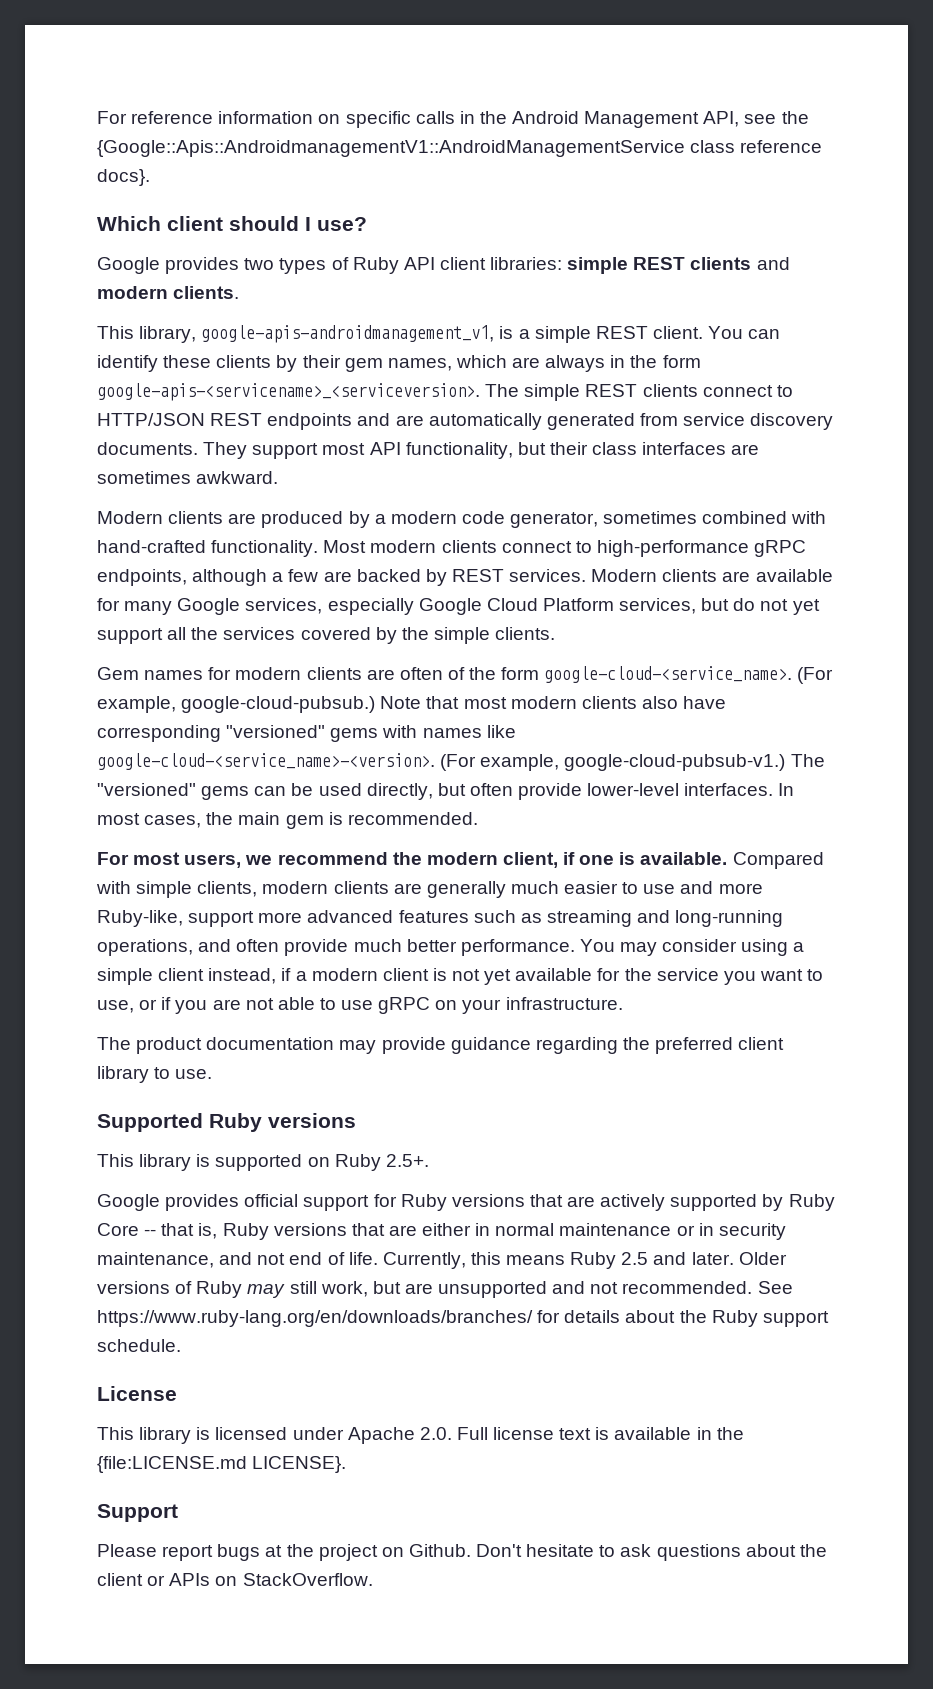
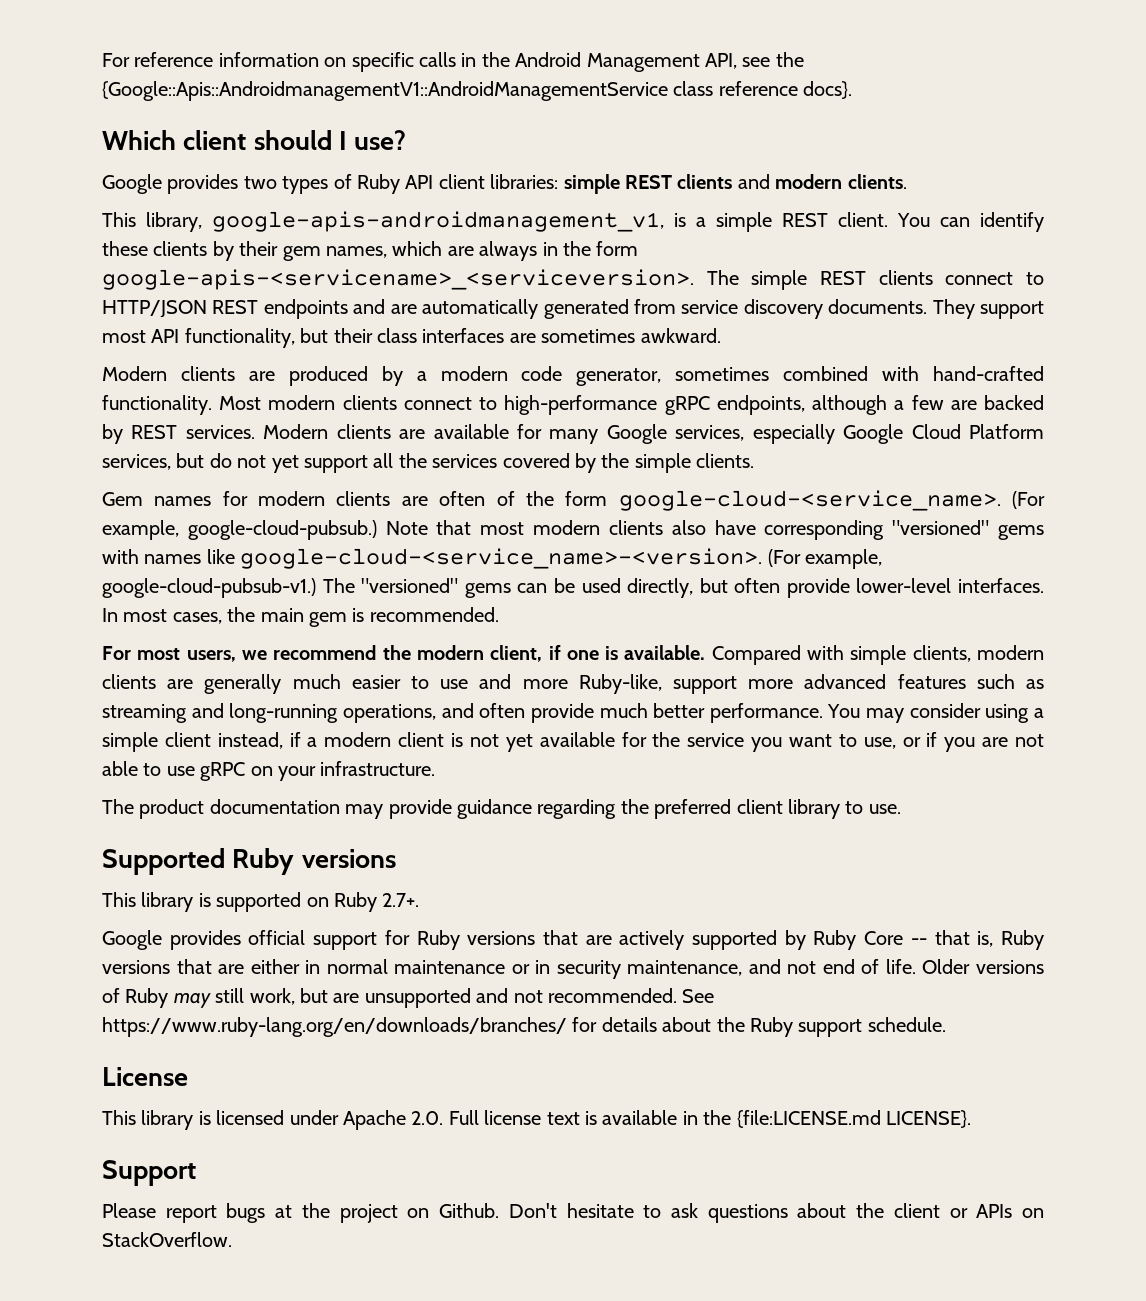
[385,1154,429,1167] 2.5+. -> [382,893,420,907] 2.7+.
[382,1252,734,1269] Currently, this means Ruby 2.5 and later. -> (916, 966) none

